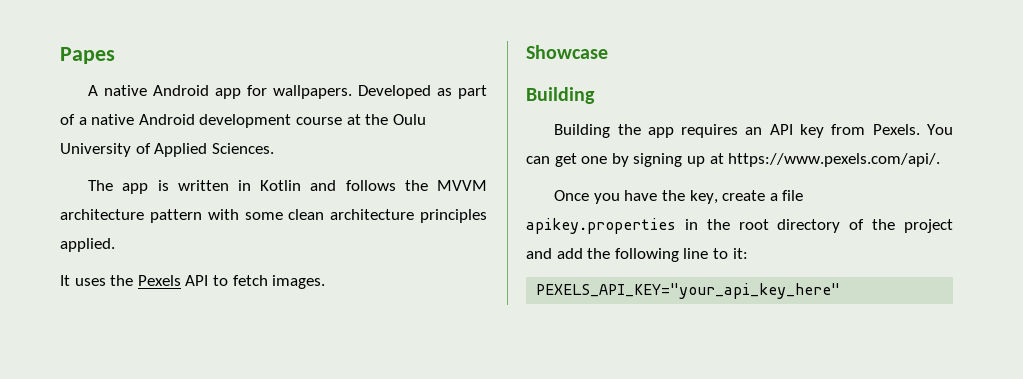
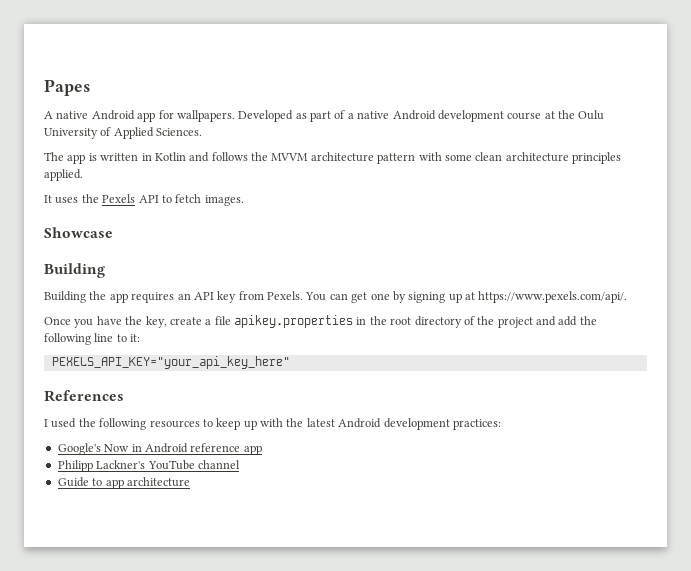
(841, 291) none -> [44,390,124,402] [44,418,501,430] [57,443,262,455] [57,460,240,472] [57,477,190,489] // References // I used the following resources to keep up with the latest Android development practices: // Google's Now in Android reference app // Philipp Lackner's YouTube channel // Guide to app architecture

